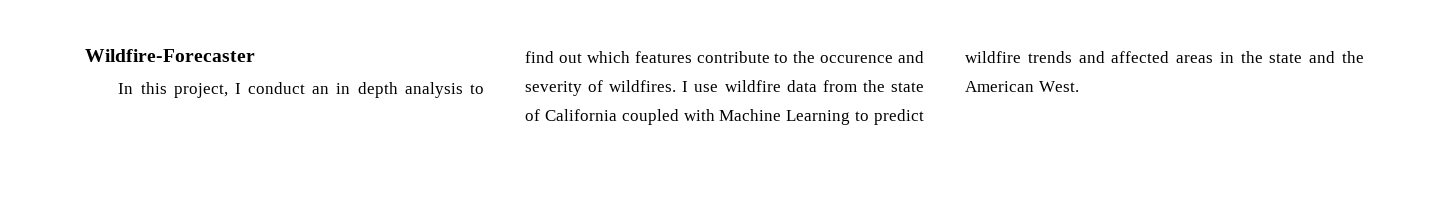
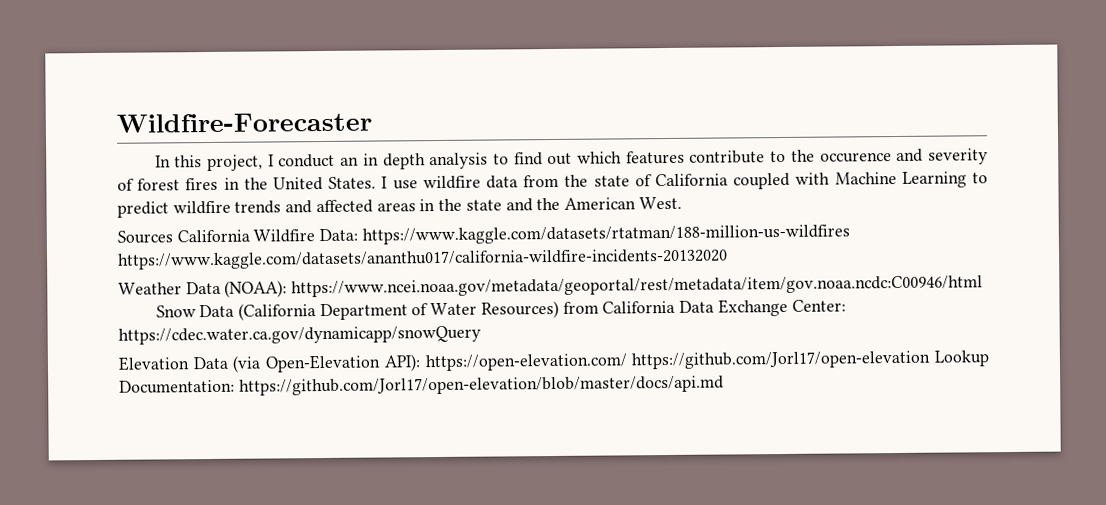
[609,80,677,92] wildfires. -> [137,176,377,191] forest fires in the United States.
(1079, 86) none -> [117,224,850,245] [117,248,728,270] [118,275,984,298] [155,298,846,321] [118,325,481,345] [118,350,990,373] [119,375,724,396] // Sources California Wildfire Data: https://www.kaggle.com/datasets/rtatman/188-million-us-wildfires https://www.kaggle.com/datasets/ananthu017/california-wildfire-incidents-20132020 // Weather Data (NOAA): https://www.ncei.noaa.gov/metadata/geoportal/rest/metadata/item/gov.noaa.ncdc:C00946/html // Snow Data (California Department of Water Resources) from California Data Exchange Center: https://cdec.water.ca.gov/dynamicapp/snowQuery // Elevation Data (via Open-Elevation API): https://open-elevation.com/ https://github.com/Jorl17/open-elevation Lookup Documentation: https://github.com/Jorl17/open-elevation/blob/master/docs/api.md

